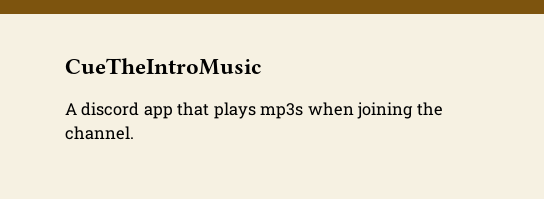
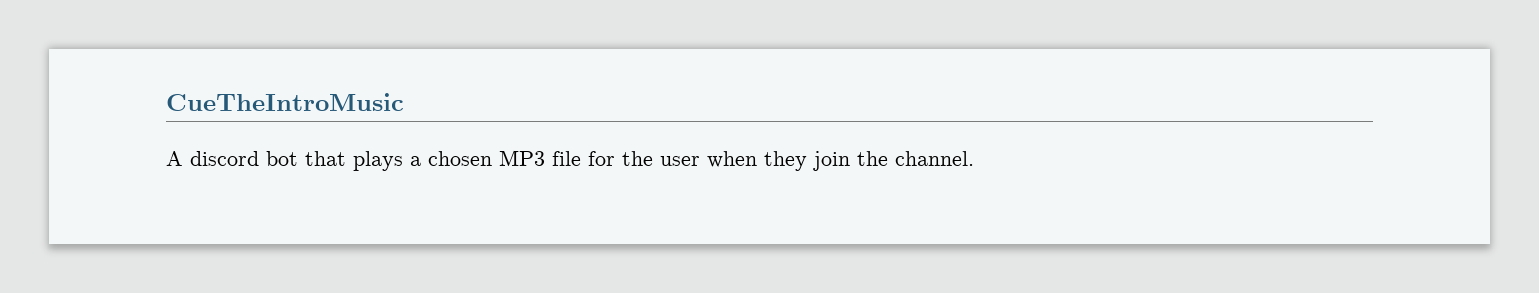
[143,106,173,119] app -> [266,151,298,166] bot
[260,102,414,119] mp3s when joining -> [410,150,850,171] a chosen MP3 file for the user when they join

